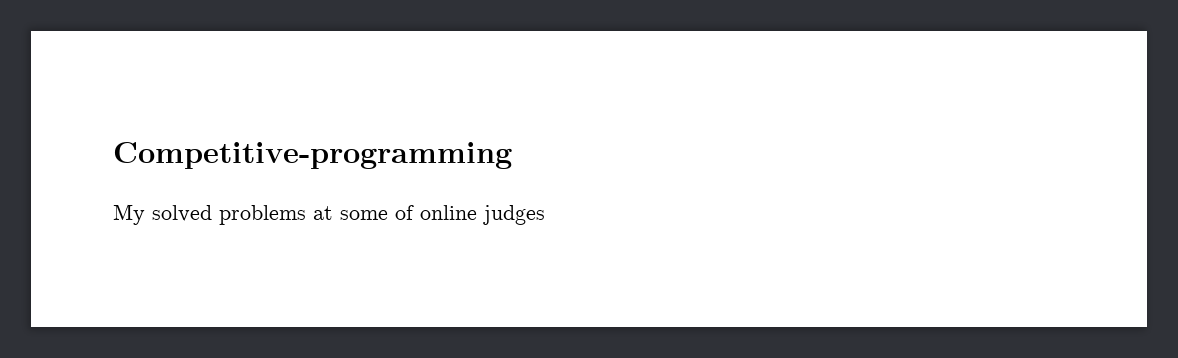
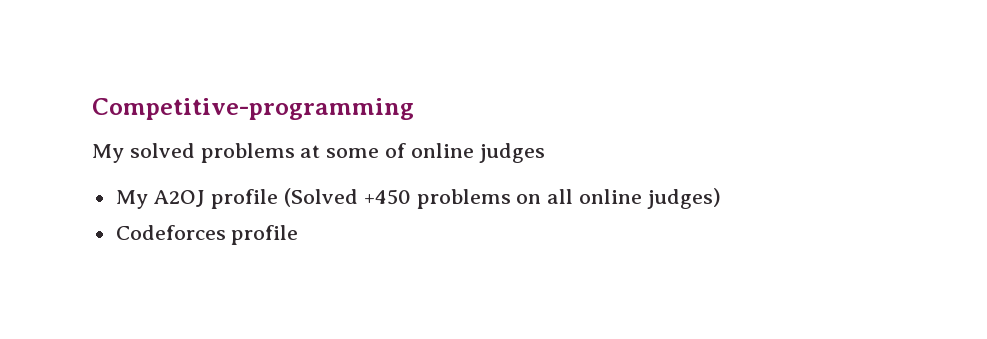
(545, 215) none -> [115,188,721,209] [115,225,299,245] // My A2OJ profile (Solved +450 problems on all online judges) // Codeforces profile

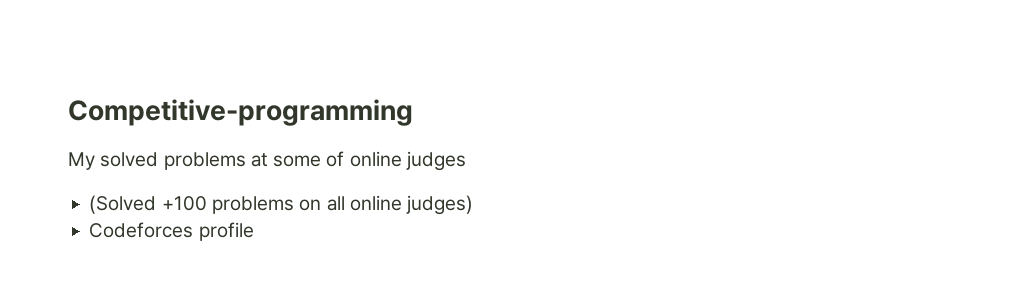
[115,188,411,209] My A2OJ profile (Solved +450 -> [89,195,207,214] (Solved +100

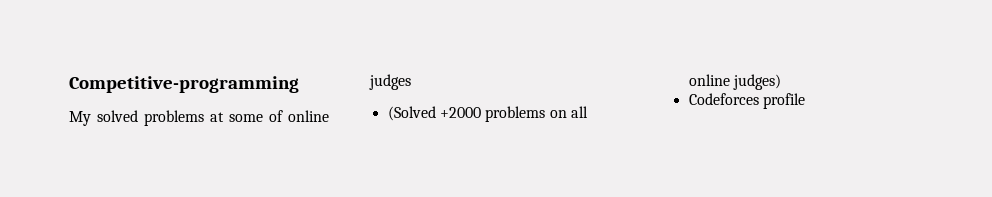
[161,196,207,211] +100 -> [439,107,481,118] +2000

